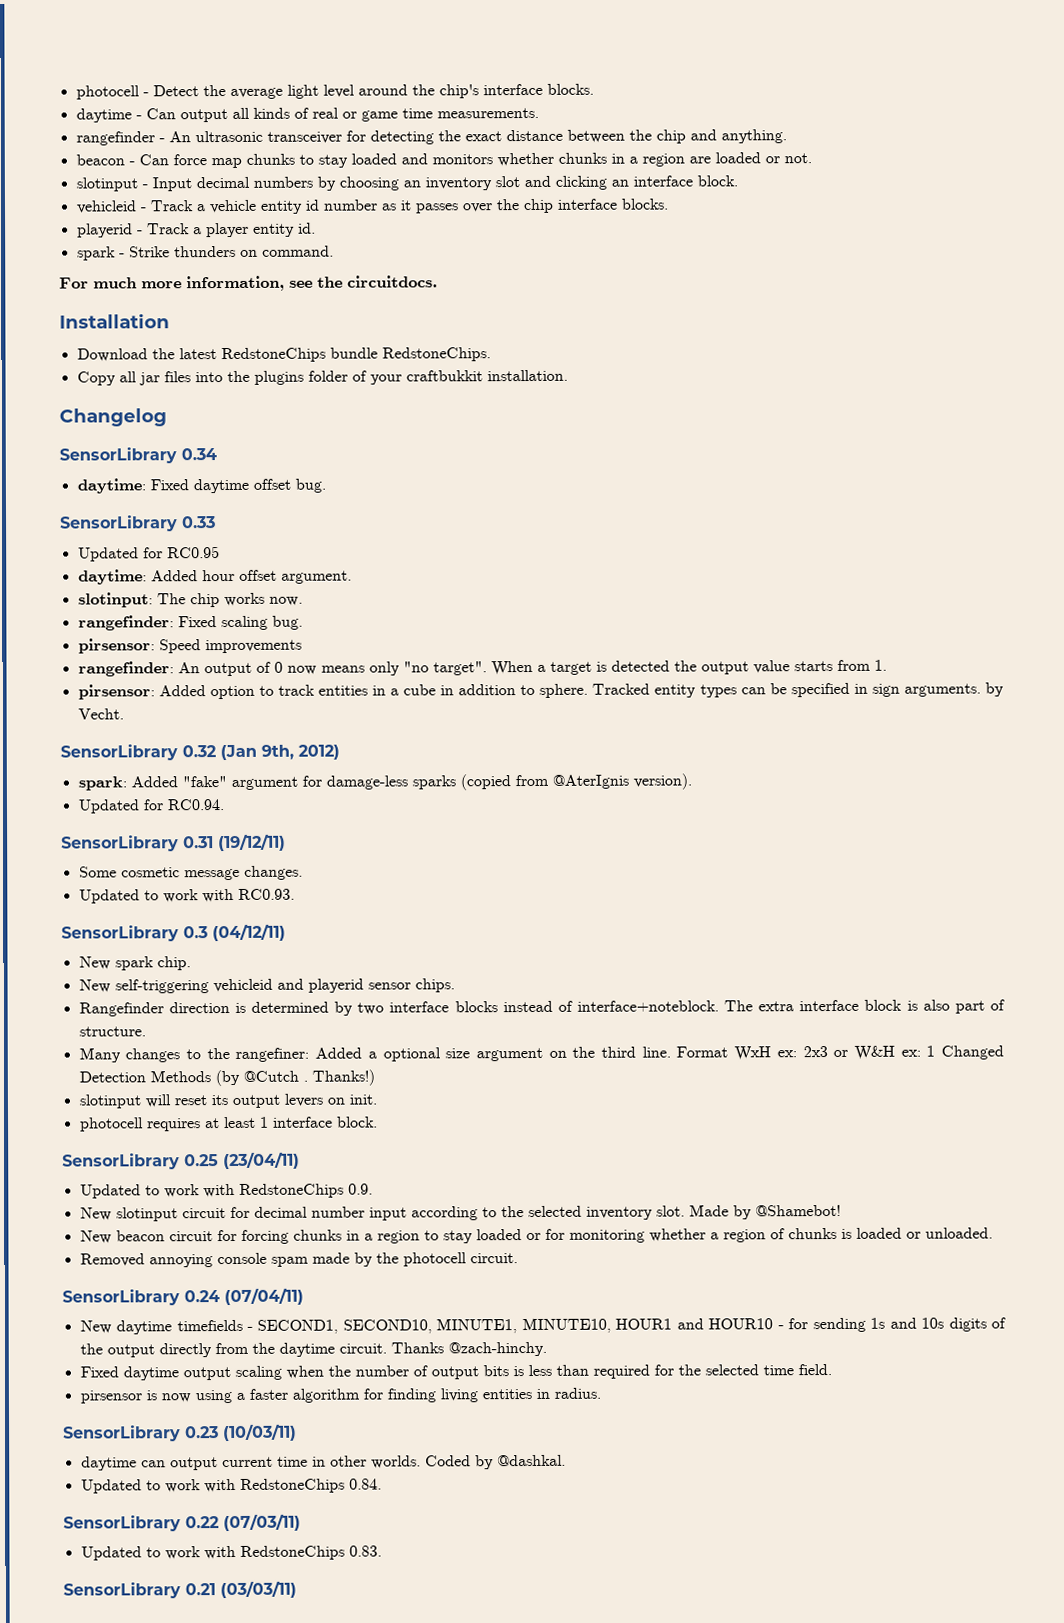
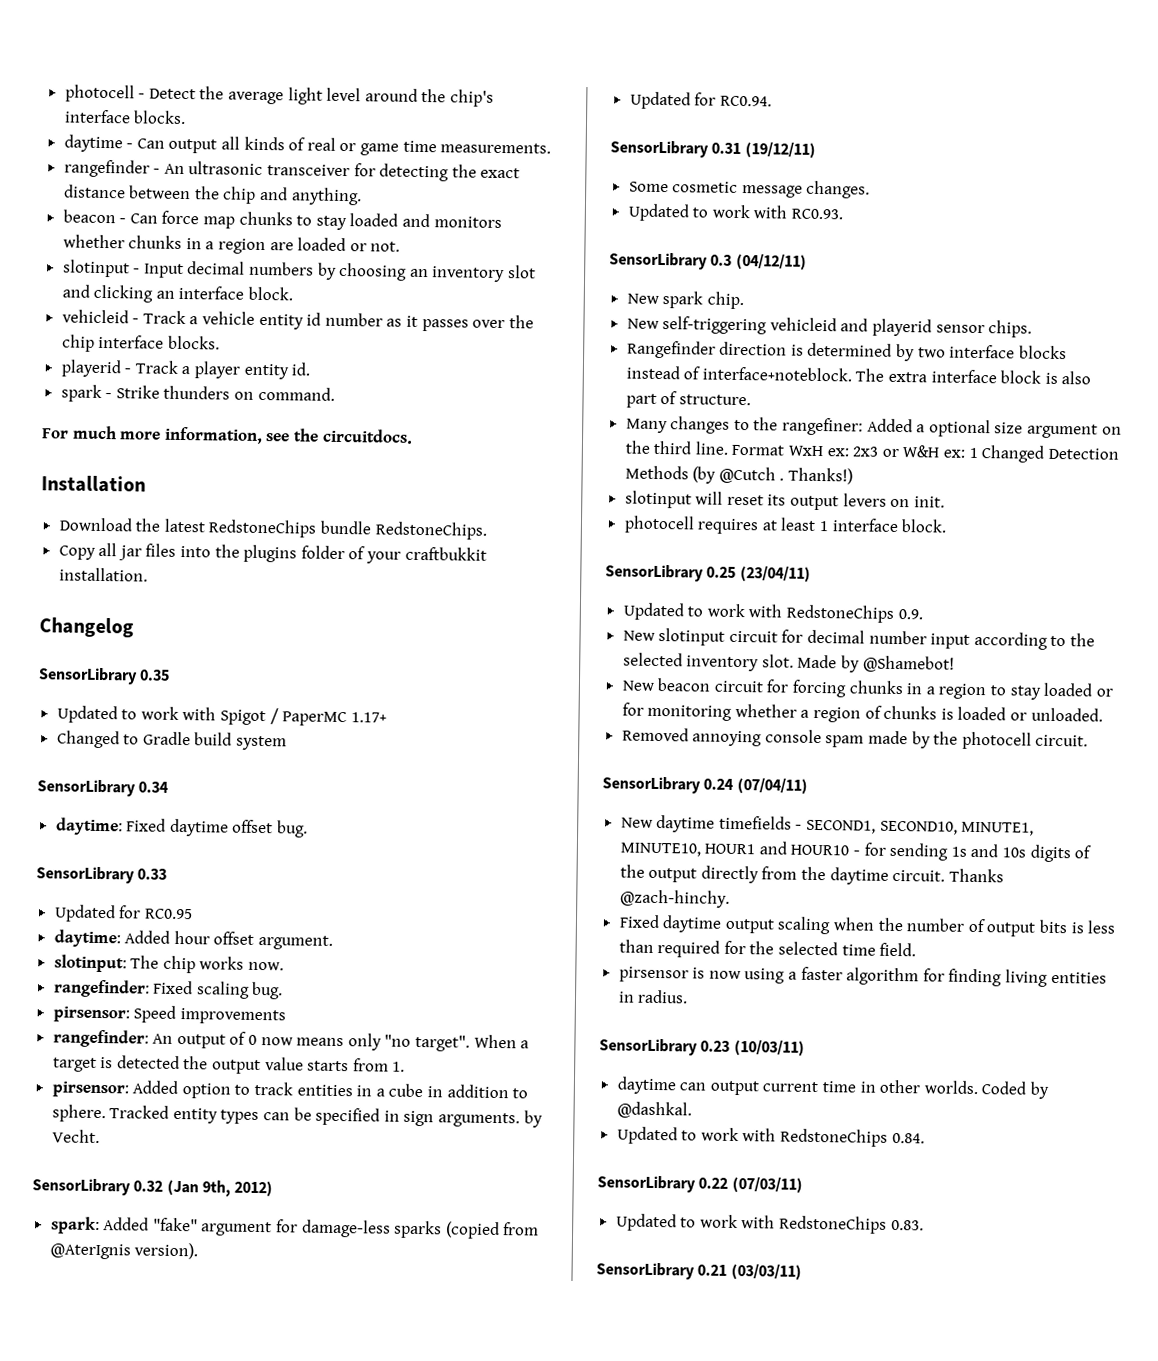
(167, 417) none -> [38,667,171,685] [56,705,387,727] [56,730,288,751] // SensorLibrary 0.35 // Updated to work with Spigot / PaperMC 1.17+ // Changed to Gradle build system

